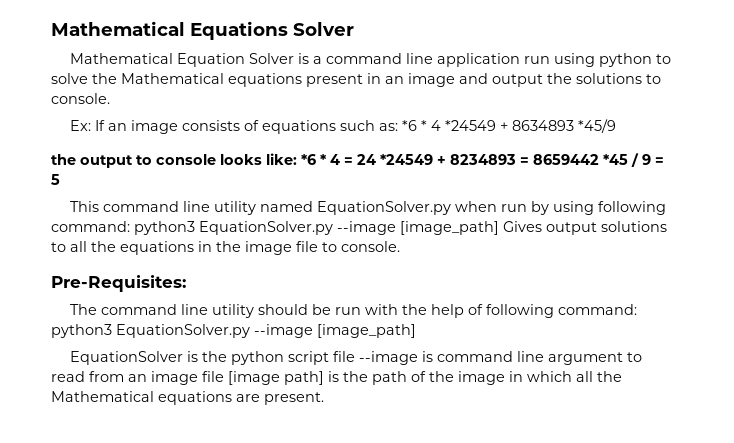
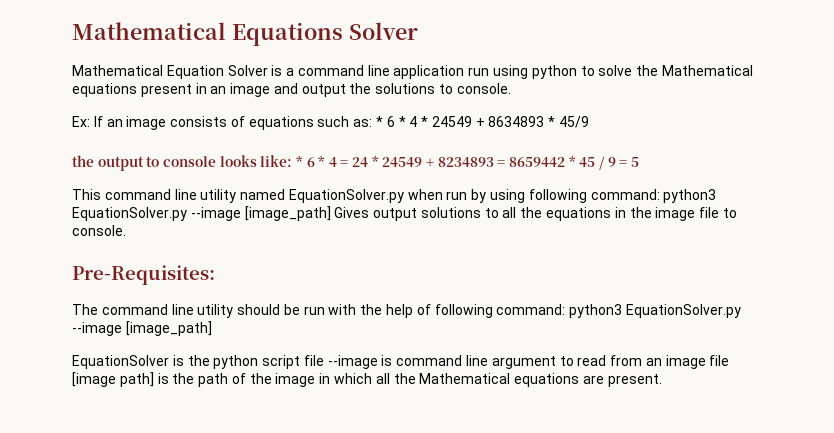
[402,119,617,133] *6 * 4 *24549 + 8634893 *45/9 -> [376,116,590,128] * 6 * 4 * 24549 + 8634893 * 45/9
[301,154,316,165] *6 -> [295,155,315,167] * 6
[380,154,433,165] *24549 -> [371,155,423,167] * 24549
[603,154,628,165] *45 -> [568,155,596,167] * 45

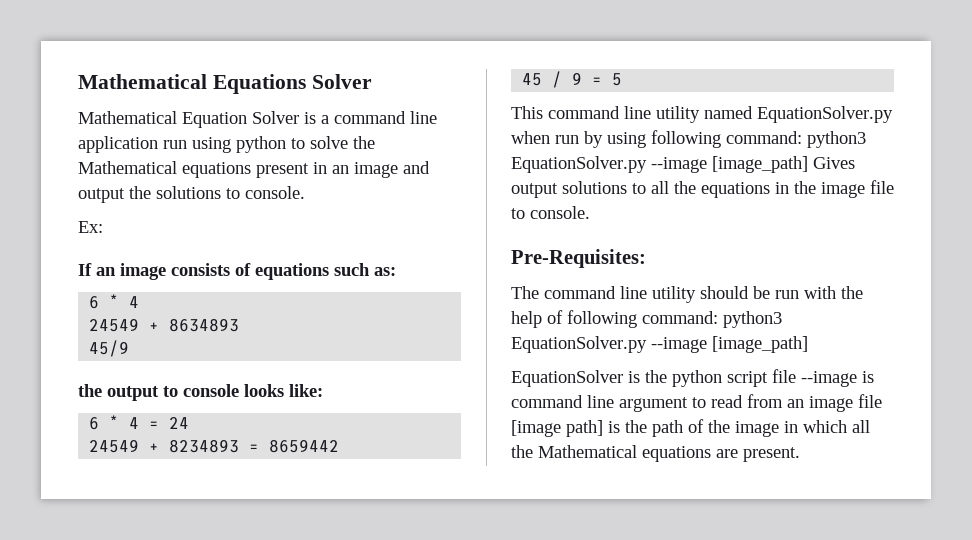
(90, 121) none -> (103, 227) //
[376,116,429,127] * 6 * 4 * -> [89,294,140,309] // 6 * 4 //
[548,116,556,127] * -> (240, 325) //
[295,155,303,167] * -> (323, 390) //
[371,155,379,167] * -> (190, 423) //
[568,155,576,167] * -> (340, 446) //

